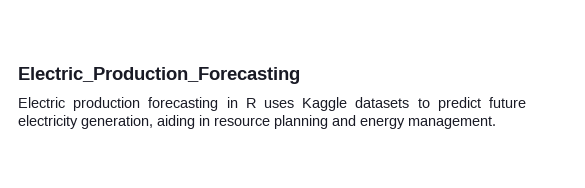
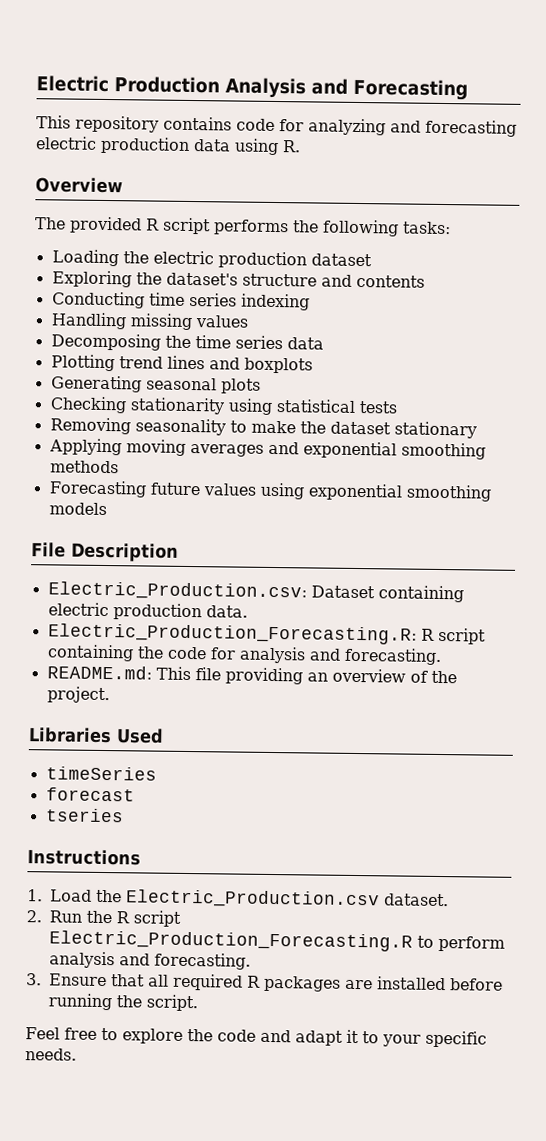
[18,67,300,84] [18,97,526,111] [18,115,496,129] Electric_Production_Forecasting // Electric production forecasting in R uses Kaggle datasets to predict future electricity generation, aiding in resource planning and energy management. -> [36,75,468,101] [36,115,517,137] [35,136,301,156] [35,177,123,194] [35,216,451,237] [51,249,372,269] [51,270,425,288] [51,291,310,311] [50,312,249,331] [50,333,324,351] [50,354,313,374] [50,375,261,394] [49,396,398,415] [49,417,477,439] [48,438,486,460] [49,460,119,474] [48,480,492,502] [48,502,107,516] [31,542,179,562] [47,581,464,603] [47,602,248,621] [47,623,486,645] [46,644,442,665] [46,665,457,685] [46,686,110,704] [28,727,164,744] [45,766,157,781] [45,787,135,802] [45,808,124,823] [27,849,141,866] [27,889,449,909] [26,910,181,927] [49,930,505,952] [49,951,251,970] [26,973,503,992] [48,993,198,1012] [25,1027,487,1048] [25,1048,77,1061] Electric Production Analysis and Forecasting // This repository contains code for analyzing and forecasting electric production data using R. // Overview // The provided R script performs the following tasks: // Loading the electric production dataset // Exploring the dataset's structure and contents // Conducting time series indexing // Handling missing values // Decomposing the time series data // Plotting trend lines and boxplots // Generating seasonal plots // Checking stationarity using statistical tests // Removing seasonality to make the dataset stationary // Applying moving averages and exponential smoothing methods // Forecasting future values using exponential smoothing models // File Description // Electric_Production.csv: Dataset containing electric production data. // Electric_Production_Forecasting.R: R script containing the code for analysis and forecasting. // README.md: This file providing an overview of the project. // Libraries Used // timeSeries // forecast // tseries // Instructions // 1. Load the Electric_Production.csv dataset. // 2. Run the R script Electric_Production_Forecasting.R to perform analysis and forecasting. // 3. Ensure that all required R packages are installed before running the script. // Feel free to explore the code and adapt it to your specific needs.

